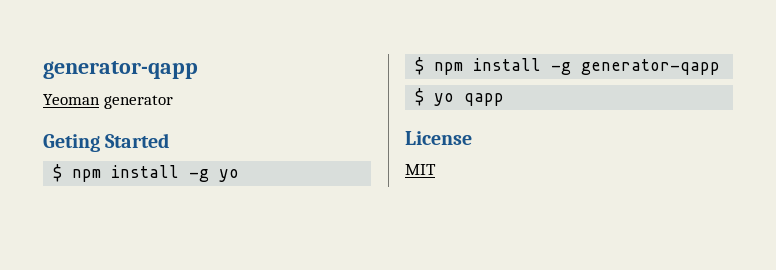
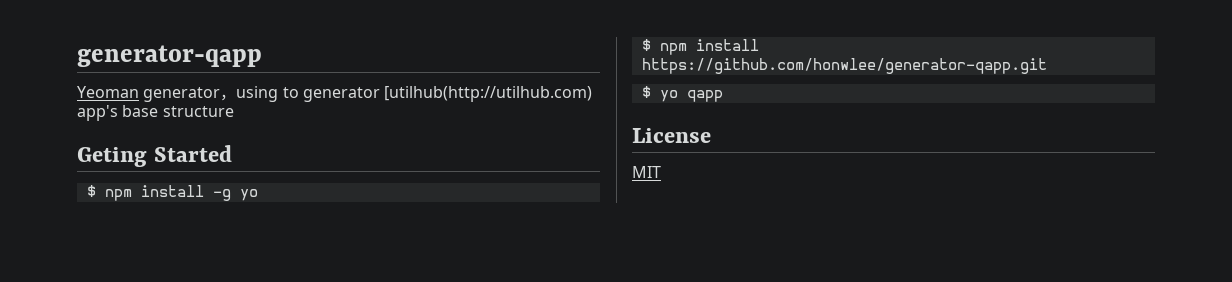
(173, 102) none -> [220,86,593,102] [77,105,234,121] ，using to generator [utilhub(http://utilhub.com) app's base structure
[551,59,721,75] -g generator-qapp -> [641,58,1047,74] https://github.com/honwlee/generator-qapp.git

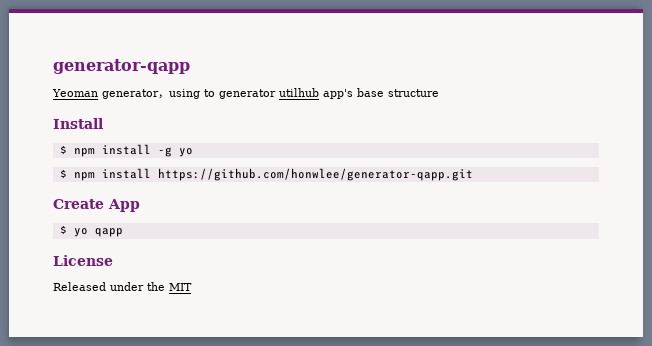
[384,86,593,102] [utilhub(http://utilhub.com) -> [279,88,319,97] utilhub
[77,145,232,167] Geting Started -> [53,118,103,129] Install
(1047, 66) none -> [53,199,140,212] // Create App
(711, 135) none -> [53,282,165,291] Released under the

